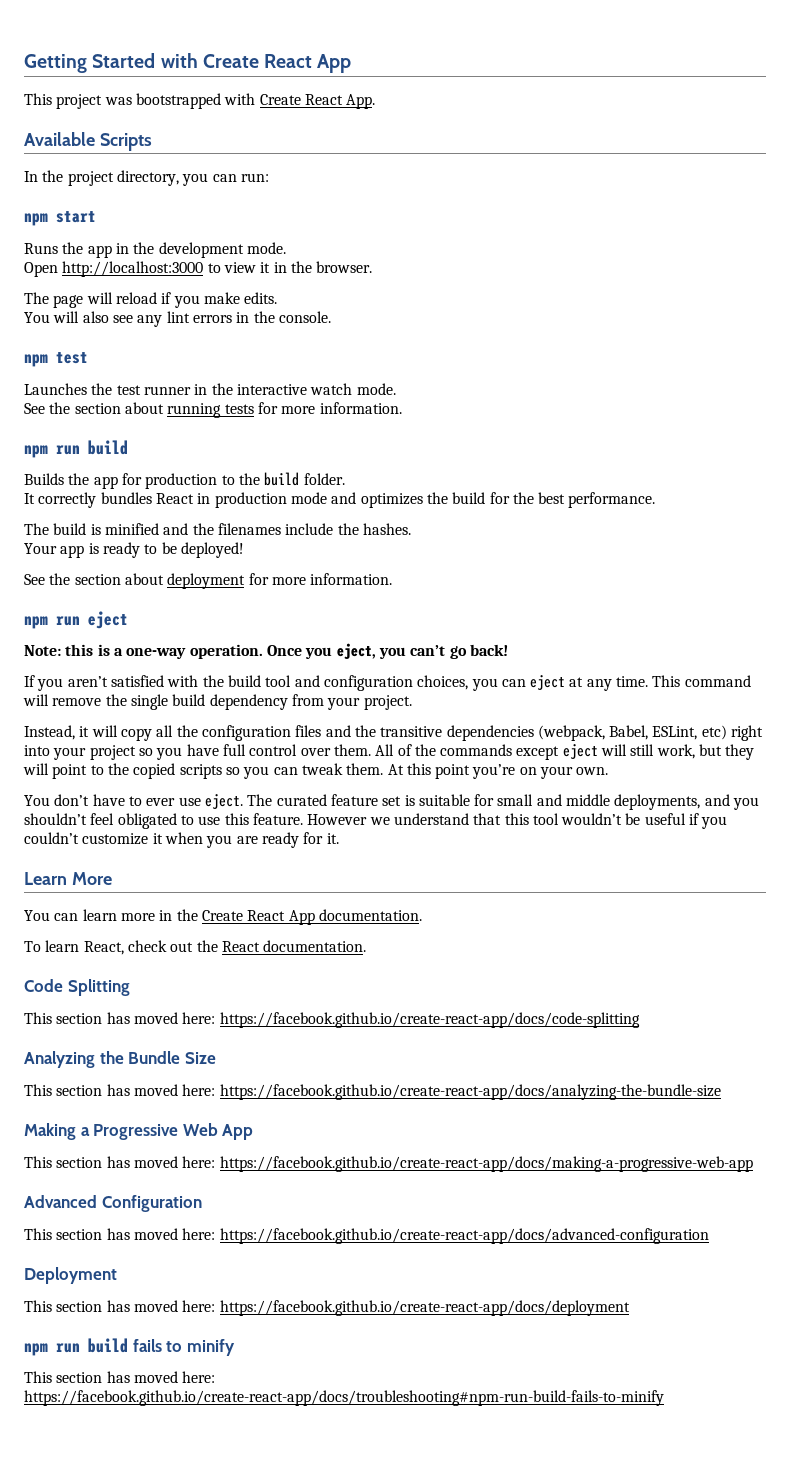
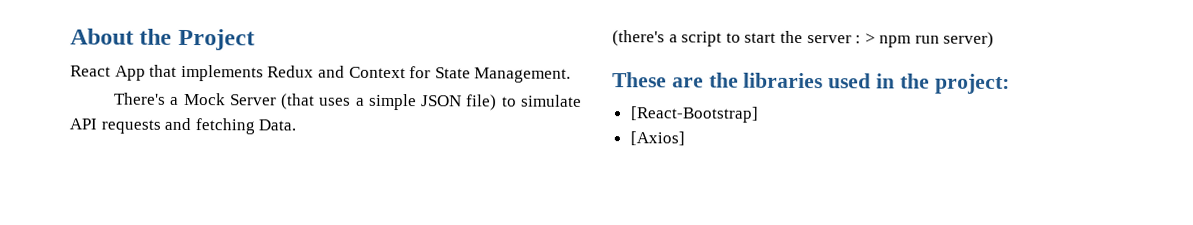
[24,53,352,73] [24,93,376,109] [24,132,152,151] [24,170,269,186] [24,211,96,226] [24,242,286,258] [24,261,373,277] [24,292,278,308] [24,311,331,327] [24,352,88,367] [24,383,396,395] [24,402,402,418] [24,440,128,458] [24,472,345,489] [24,492,656,508] [24,523,411,535] [24,542,244,558] [24,573,393,589] [24,611,128,629] [24,643,508,659] [24,675,751,691] [23,694,412,710] [24,725,764,741] [24,744,755,760] [23,763,609,779] [24,794,760,810] [24,813,728,829] [24,832,339,848] [24,872,112,885] [24,909,422,925] [24,940,367,955] [24,979,130,996] [24,1012,640,1028] [24,1051,216,1068] [24,1084,721,1100] [24,1123,254,1140] [24,1156,753,1172] [24,1195,202,1212] [24,1228,709,1244] [24,1267,117,1284] [24,1300,630,1316] [24,1338,235,1356] [24,1371,216,1383] [24,1390,664,1406] Getting Started with Create React App // This project was bootstrapped with Create React App. // Available Scripts // In the project directory, you can run: // npm start // Runs the app in the development mode. // Open http://localhost:3000 to view it in the browser. // The page will reload if you make edits. // You will also see any lint errors in the console. // npm test // Launches the test runner in the interactive watch mode. // See the section about running tests for more information. // npm run build // Builds the app for production to the build folder. // It correctly bundles React in production mode and optimizes the build for the best performance. // The build is minified and the filenames include the hashes. // Your app is ready to be deployed! // See the section about deployment for more information. // npm run eject // Note: this is a one-way operation. Once you eject, you can’t go back! // If you aren’t satisfied with the build tool and configuration choices, you can eject at any time. This command will remove the single build dependency from your project. // Instead, it will copy all the configuration files and the transitive dependencies (webpack, Babel, ESLint, etc) right into your project so you have full control over them. All of the commands except eject will still work, but they will point to the copied scripts so you can tweak them. At this point you’re on your own. // You don’t have to ever use eject. The curated feature set is suitable for small and middle deployments, and you shouldn’t feel obligated to use this feature. However we understand that this tool wouldn’t be useful if you couldn’t customize it when you are ready for it. // Learn More // You can learn more in the Create React App documentation. // To learn React, check out the React documentation. // Code Splitting // This section has moved here: https://facebook.github.io/create-react-app/docs/code-splitting // Analyzing the Bundle Size // This section has moved here: https://facebook.github.io/create-react-app/docs/analyzing-the-bundle-size // Making a Progressive Web App // This section has moved here: https://facebook.github.io/create-react-app/docs/making-a-progressive-web-app // Advanced Configuration // This section has moved here: https://facebook.github.io/create-react-app/docs/advanced-configuration // Deployment // This section has moved here: https://facebook.github.io/create-react-app/docs/deployment // npm run build fails to minify // This section has moved here: https://facebook.github.io/create-react-app/docs/troubleshooting#npm-run-build-fails-to-minify -> [70,28,255,51] [70,64,572,83] [114,92,583,111] [69,117,297,135] [612,30,995,48] [612,72,1010,95] [629,106,759,123] [629,131,685,146] About the Project // React App that implements Redux and Context for State Management. // There's a Mock Server (that uses a simple JSON file) to simulate API requests and fetching Data. // (there's a script to start the server : > npm run server) // These are the libraries used in the project: // [React-Bootstrap] // [Axios]

